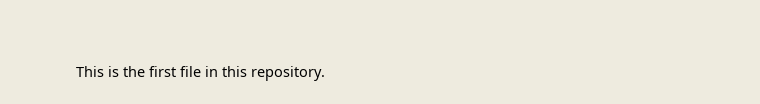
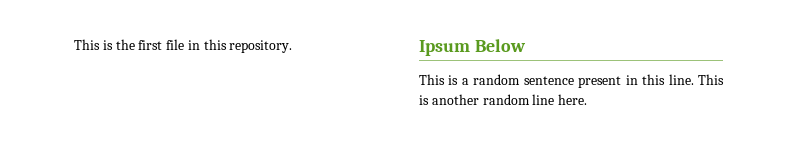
(325, 73) none -> [419,39,526,56] [419,74,724,88] [419,94,588,105] // Ipsum Below // This is a random sentence present in this line. This is another random line here.

